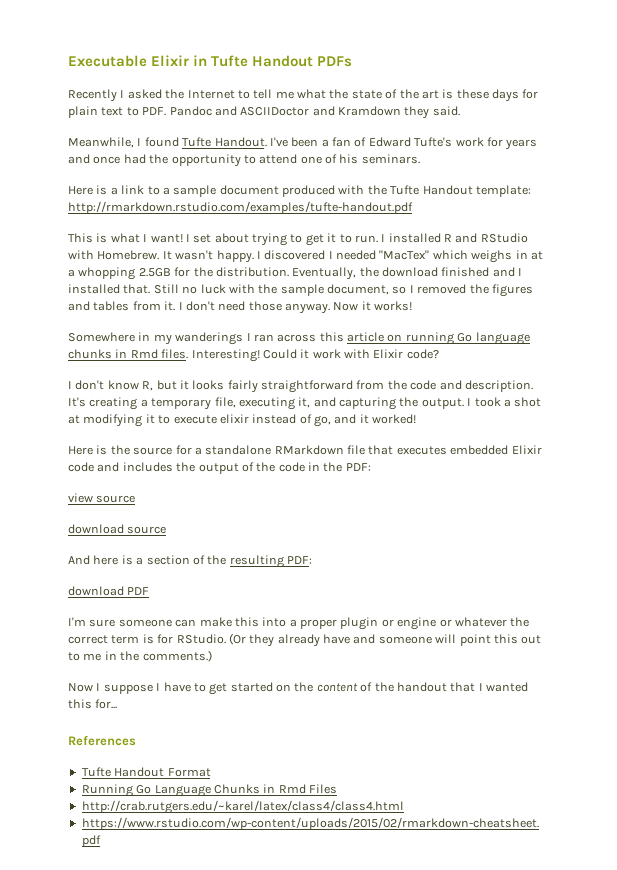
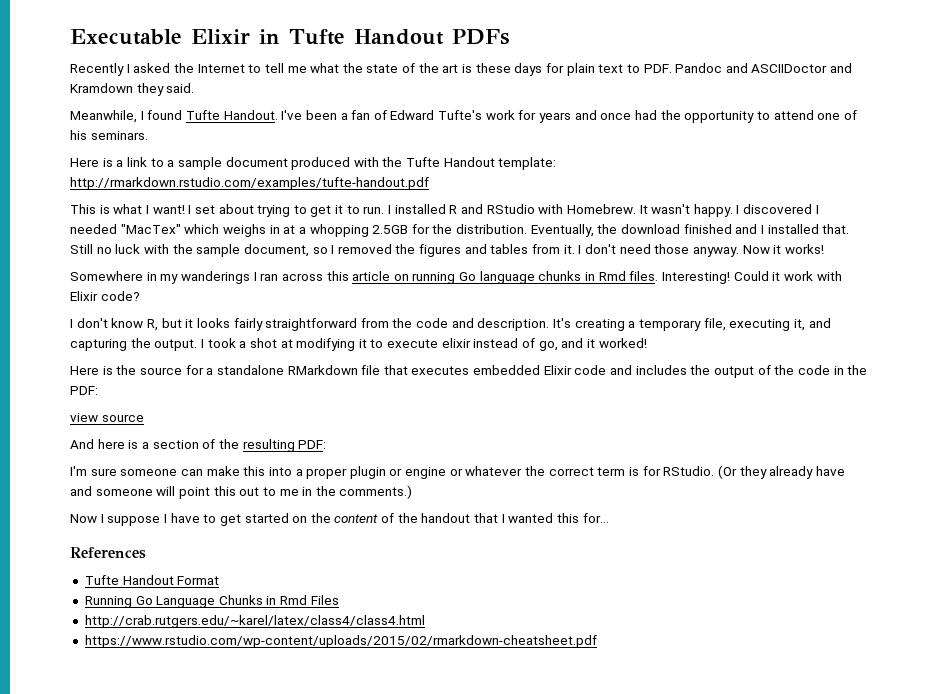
[68,524,167,534] // download source -> (144, 418) none
[68,586,150,596] // download PDF -> (327, 444) none

